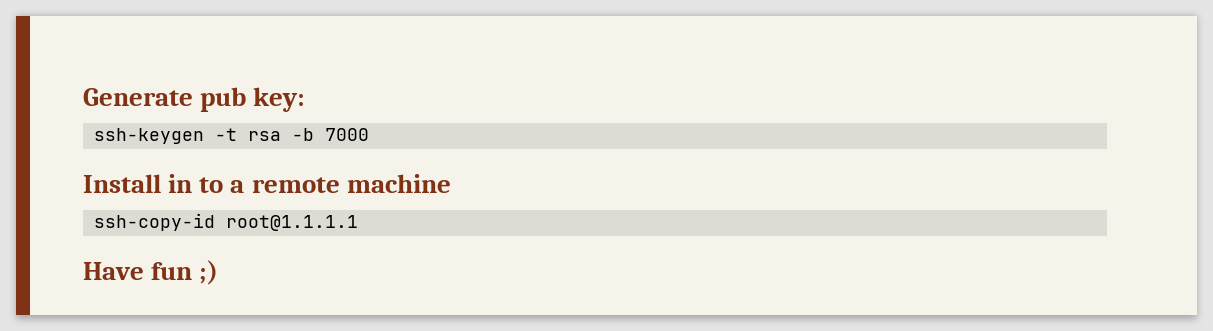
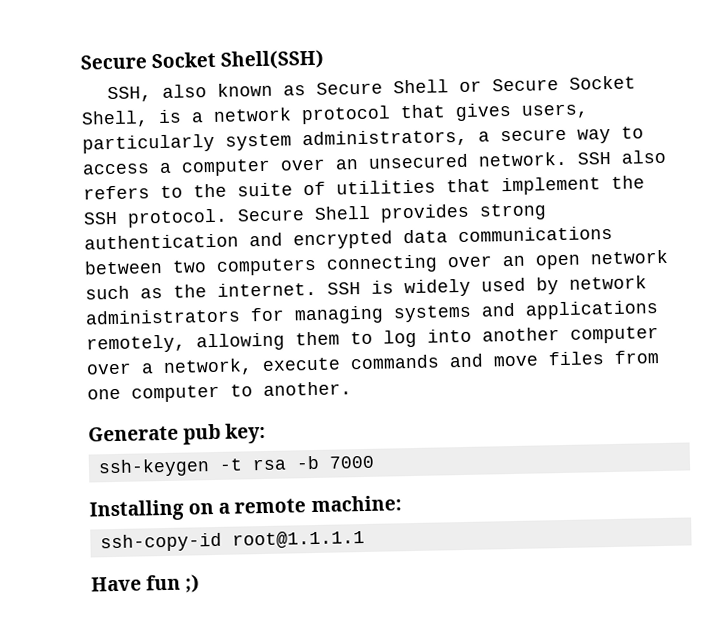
(83, 97) none -> [80,49,325,70] [107,75,637,103] [81,102,589,128] [82,126,644,154] [82,149,666,177] [83,175,645,200] [83,203,547,228] [84,225,613,250] [84,249,668,276] [85,275,647,300] [85,300,659,325] [86,326,659,354] [86,350,659,376] [87,381,352,403] Secure Socket Shell(SSH) // SSH, also known as Secure Shell or Secure Socket Shell, is a network protocol that gives users, particularly system administrators, a secure way to access a computer over an unsecured network. SSH also refers to the suite of utilities that implement the SSH protocol. Secure Shell provides strong authentication and encrypted data communications between two computers connecting over an open network such as the internet. SSH is widely used by network administrators for managing systems and applications remotely, allowing them to log into another computer over a network, execute commands and move files from one computer to another. //
[83,174,224,193] Install in to -> [89,499,215,522] Installing on
[346,174,451,193] machine -> [310,495,402,513] machine:

